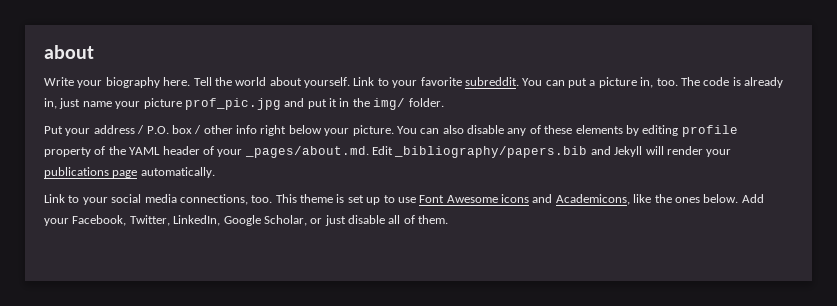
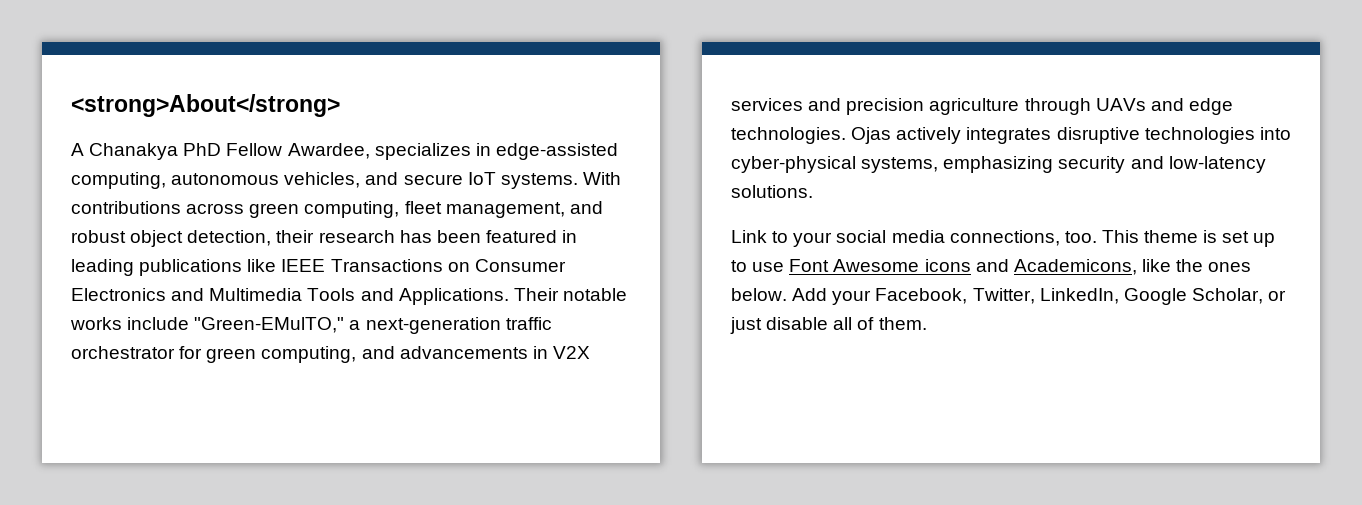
[44,45,94,59] [44,77,783,88] [44,98,444,110] [44,125,738,137] [44,146,732,158] [44,167,215,178] about // Write your biography here. Tell the world about yourself. Link to your favorite subreddit. You can put a picture in, too. The code is already in, just name your picture prof_pic.jpg and put it in the img/ folder. // Put your address / P.O. box / other info right below your picture. You can also disable any of these elements by editing profile property of the YAML header of your _pages/about.md. Edit _bibliography/papers.bib and Jekyll will render your publications page automatically. -> [71,94,340,117] [71,143,618,160] [71,172,621,189] [71,201,603,218] [71,230,578,247] [71,259,566,276] [71,288,627,305] [70,317,552,334] [71,346,590,363] [731,98,1233,115] [731,127,1291,144] [731,156,1266,173] [731,185,813,198] <strong>About</strong> // A Chanakya PhD Fellow Awardee, specializes in edge-assisted computing, autonomous vehicles, and secure IoT systems. With contributions across green computing, fleet management, and robust object detection, their research has been featured in leading publications like IEEE Transactions on Consumer Electronics and Multimedia Tools and Applications. Their notable works include "Green-EMulTO," a next-generation traffic orchestrator for green computing, and advancements in V2X services and precision agriculture through UAVs and edge technologies. Ojas actively integrates disruptive technologies into cyber-physical systems, emphasizing security and low-latency solutions.

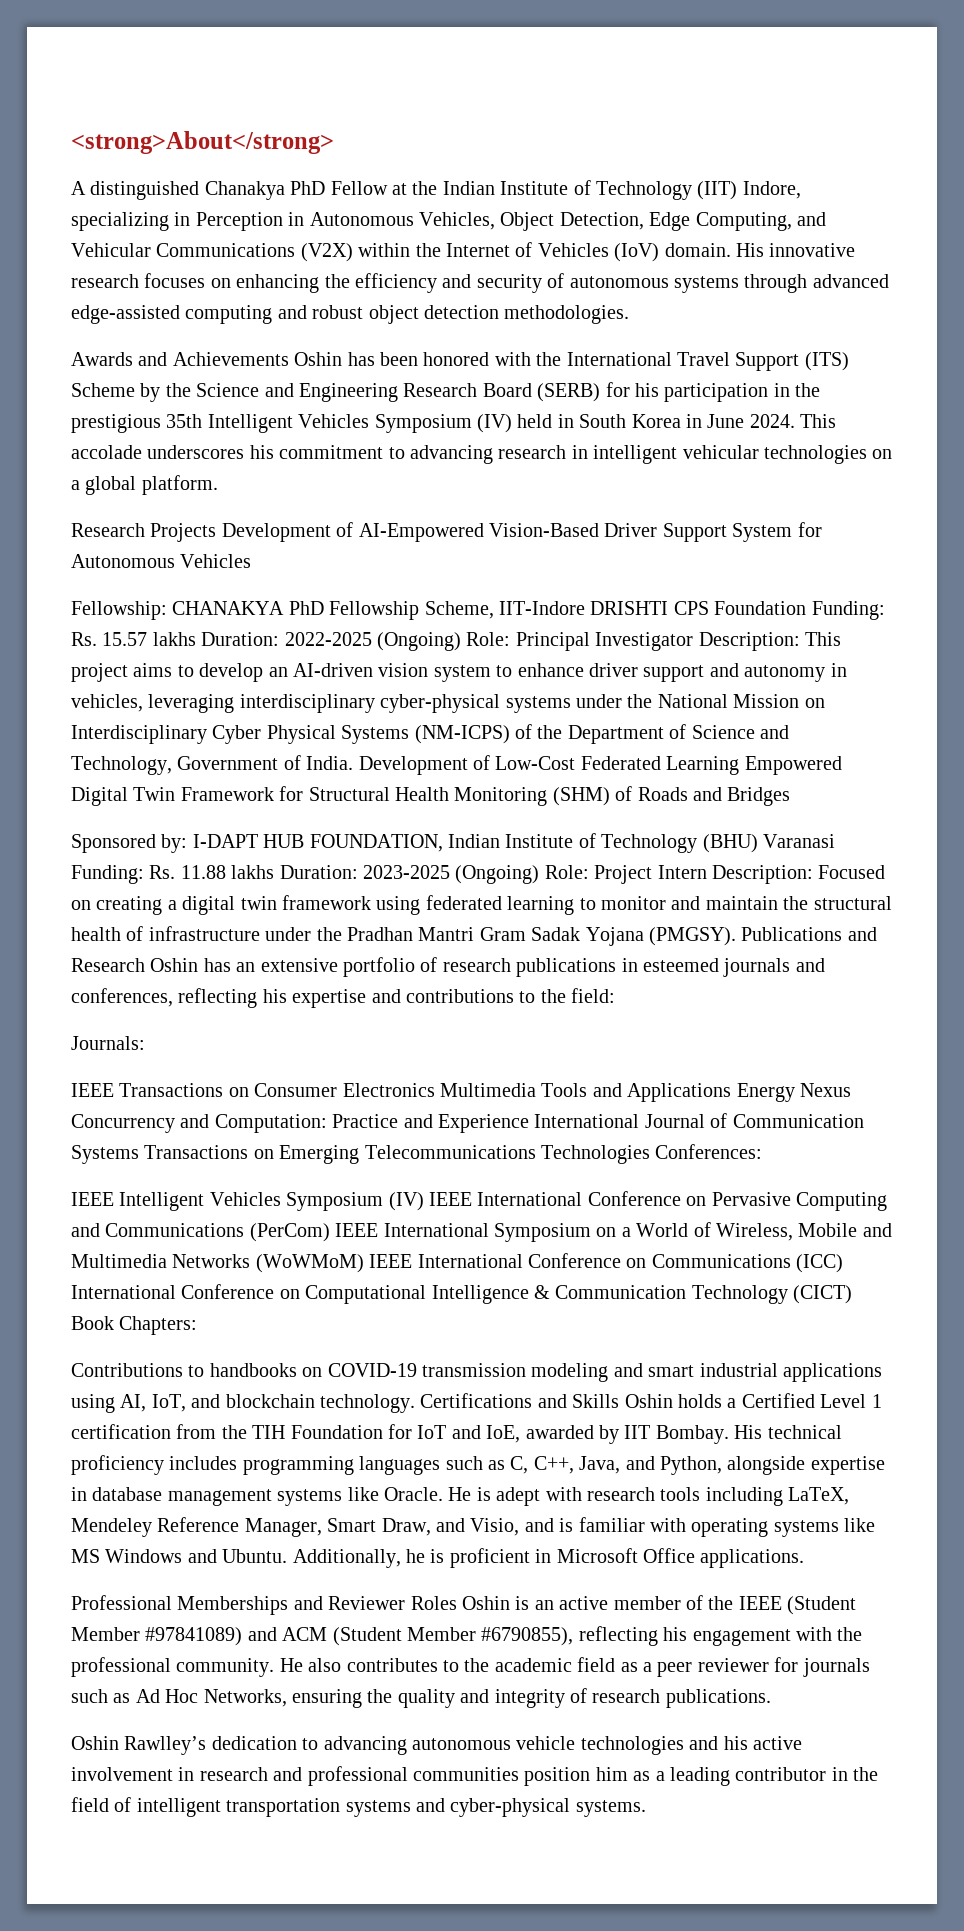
(84, 149) none -> [90,181,200,200] distinguished
[287,143,618,160] [71,172,621,189] [71,201,603,218] [71,230,578,247] [71,259,277,276] Awardee, specializes in edge-assisted computing, autonomous vehicles, and secure IoT systems. With contributions across green computing, fleet management, and robust object detection, their research has been featured in leading publications like -> [392,180,801,200] [71,212,826,231] [71,242,856,262] [71,273,889,293] [71,305,630,324] [71,352,849,371] [71,382,821,402] [71,414,837,433] [71,445,893,464] [71,475,218,495] [71,522,822,542] [71,554,252,568] [71,601,885,620] [71,632,841,651] [71,663,847,682] [71,694,825,713] [71,724,789,744] [71,755,842,775] [71,786,791,806] [71,833,835,853] [71,865,886,884] [71,895,892,915] [71,926,877,946] [71,957,825,977] [71,988,616,1008] [71,1036,145,1050] at the Indian Institute of Technology (IIT) Indore, specializing in Perception in Autonomous Vehicles, Object Detection, Edge Computing, and Vehicular Communications (V2X) within the Internet of Vehicles (IoV) domain. His innovative research focuses on enhancing the efficiency and security of autonomous systems through advanced edge-assisted computing and robust object detection methodologies. // Awards and Achievements Oshin has been honored with the International Travel Support (ITS) Scheme by the Science and Engineering Research Board (SERB) for his participation in the prestigious 35th Intelligent Vehicles Symposium (IV) held in South Korea in June 2024. This accolade underscores his commitment to advancing research in intelligent vehicular technologies on a global platform. // Research Projects Development of AI-Empowered Vision-Based Driver Support System for Autonomous Vehicles // Fellowship: CHANAKYA PhD Fellowship Scheme, IIT-Indore DRISHTI CPS Foundation Funding: Rs. 15.57 lakhs Duration: 2022-2025 (Ongoing) Role: Principal Investigator Description: This project aims to develop an AI-driven vision system to enhance driver support and autonomy in vehicles, leveraging interdisciplinary cyber-physical systems under the National Mission on Interdisciplinary Cyber Physical Systems (NM-ICPS) of the Department of Science and Technology, Government of India. Development of Low-Cost Federated Learning Empowered Digital Twin Framework for Structural Health Monitoring (SHM) of Roads and Bridges // Sponsored by: I-DAPT HUB FOUNDATION, Indian Institute of Technology (BHU) Varanasi Funding: Rs. 11.88 lakhs Duration: 2023-2025 (Ongoing) Role: Project Intern Description: Focused on creating a digital twin framework using federated learning to monitor and maintain the structural health of infrastructure under the Pradhan Mantri Gram Sadak Yojana (PMGSY). Publications and Research Oshin has an extensive portfolio of research publications in esteemed journals and conferences, reflecting his expertise and contributions to the field: // Journals: //
[171,288,205,301] and -> (435, 1090) none
[398,288,627,305] [70,317,552,334] [71,346,590,363] [731,98,1233,115] [731,127,1291,144] [731,156,1266,173] [731,185,813,198] [731,230,1276,247] [731,259,1252,275] [731,288,1287,305] [730,317,927,334] Applications. Their notable works include "Green-EMulTO," a next-generation traffic orchestrator for green computing, and advancements in V2X services and precision agriculture through UAVs and edge technologies. Ojas actively integrates disruptive technologies into cyber-physical systems, emphasizing security and low-latency solutions. // Link to your social media connections, too. This theme is set up to use Font Awesome icons and Academicons, like the ones below. Add your Facebook, Twitter, LinkedIn, Google Scholar, or just disable all of them. -> [627,1083,851,1102] [71,1113,864,1133] [71,1144,763,1164] [71,1191,887,1211] [71,1222,892,1242] [71,1253,844,1273] [71,1284,853,1304] [71,1316,198,1335] [71,1363,882,1382] [71,1393,882,1413] [71,1424,842,1444] [71,1455,885,1475] [71,1487,850,1506] [71,1517,876,1537] [71,1548,805,1568] [71,1595,857,1615] [71,1626,863,1646] [71,1657,870,1677] [71,1688,771,1708] [71,1736,802,1755] [71,1766,879,1786] [71,1797,646,1817] Applications Energy Nexus Concurrency and Computation: Practice and Experience International Journal of Communication Systems Transactions on Emerging Telecommunications Technologies Conferences: // IEEE Intelligent Vehicles Symposium (IV) IEEE International Conference on Pervasive Computing and Communications (PerCom) IEEE International Symposium on a World of Wireless, Mobile and Multimedia Networks (WoWMoM) IEEE International Conference on Communications (ICC) International Conference on Computational Intelligence & Communication Technology (CICT) Book Chapters: // Contributions to handbooks on COVID-19 transmission modeling and smart industrial applications using AI, IoT, and blockchain technology. Certifications and Skills Oshin holds a Certified Level 1 certification from the TIH Foundation for IoT and IoE, awarded by IIT Bombay. His technical proficiency includes programming languages such as C, C++, Java, and Python, alongside expertise in database management systems like Oracle. He is adept with research tools including LaTeX, Mendeley Reference Manager, Smart Draw, and Visio, and is familiar with operating systems like MS Windows and Ubuntu. Additionally, he is proficient in Microsoft Office applications. // Professional Memberships and Reviewer Roles Oshin is an active member of the IEEE (Student Member #97841089) and ACM (Student Member #6790855), reflecting his engagement with the professional community. He also contributes to the academic field as a peer reviewer for journals such as Ad Hoc Networks, ensuring the quality and integrity of research publications. // Oshin Rawlley’s dedication to advancing autonomous vehicle technologies and his active involvement in research and professional communities position him as a leading contributor in the field of intelligent transportation systems and cyber-physical systems.

